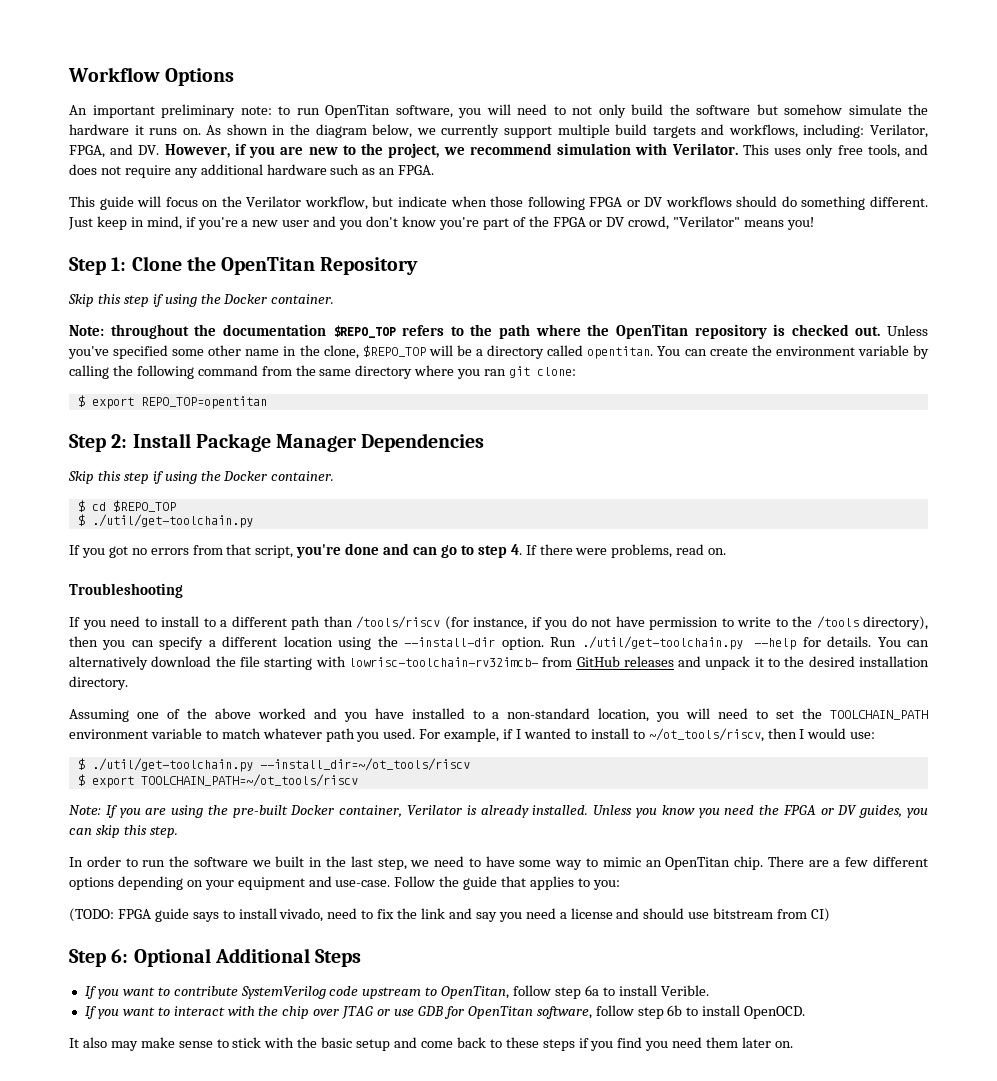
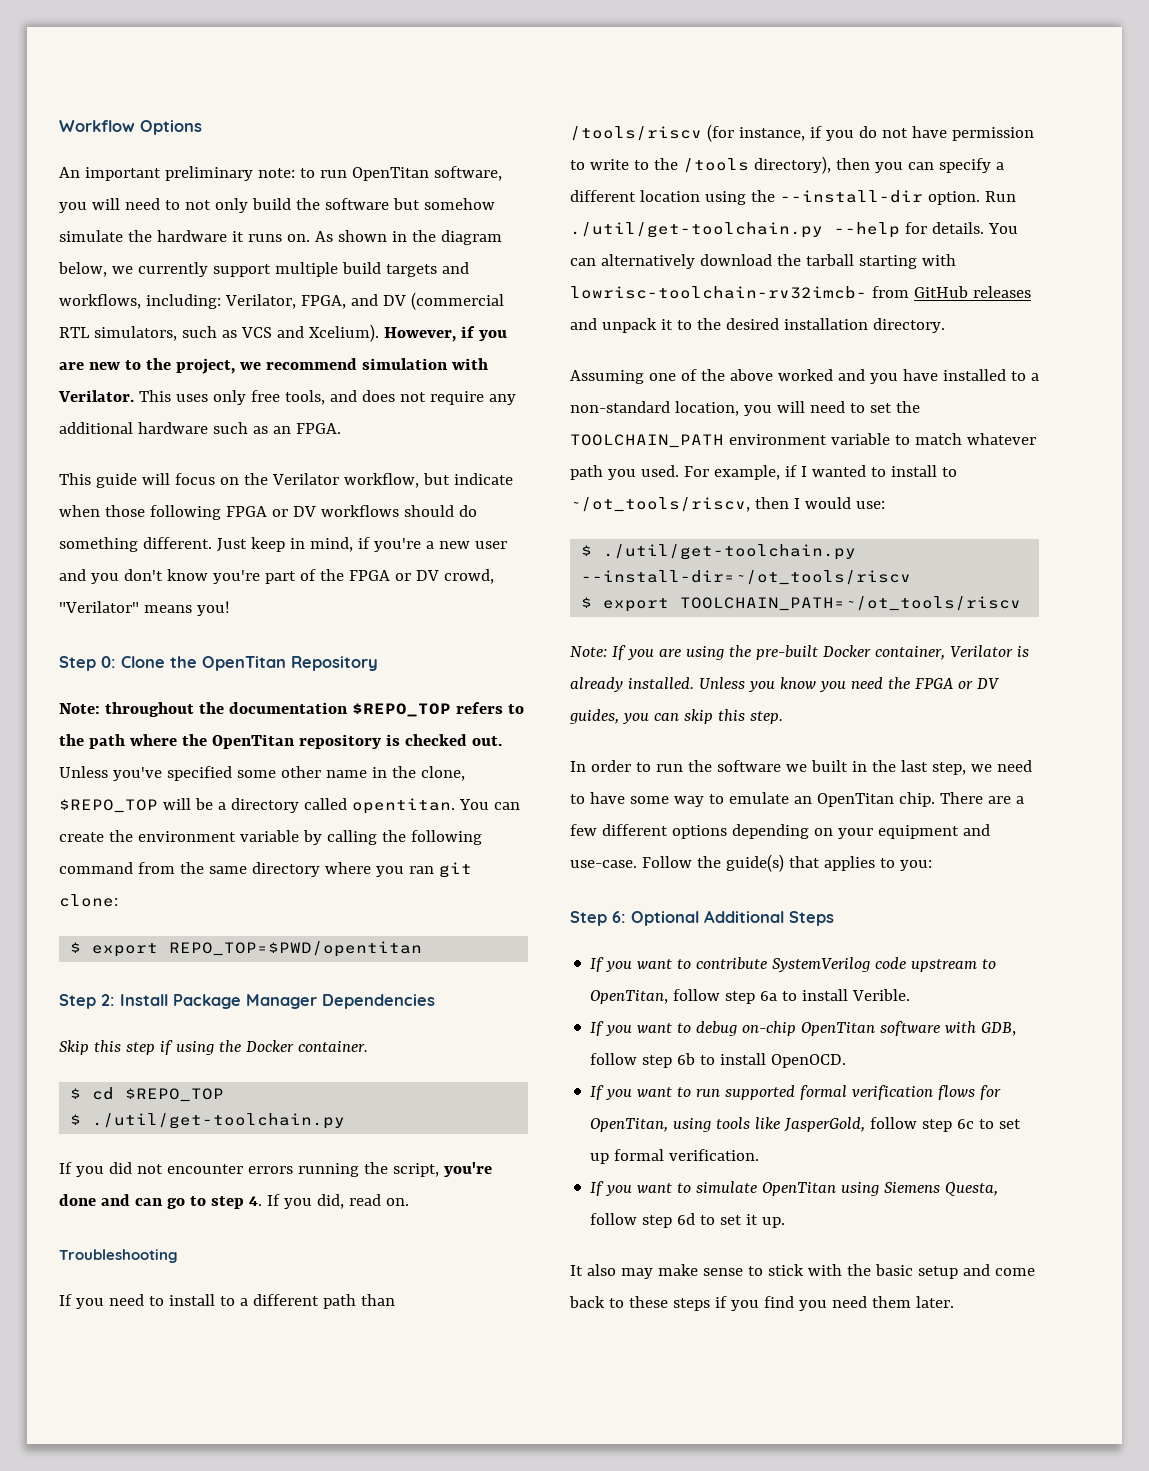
[138,145,160,155] DV. -> [382,292,504,310] [59,324,379,342] DV (commercial RTL simulators, such as VCS and Xcelium).
[111,257,127,271] 1: -> [101,656,116,668] 0:
[68,294,335,307] // Skip this step if using the Docker container. -> (378, 663) none
[140,396,267,409] REPO_TOP=opentitan -> [169,941,423,957] REPO_TOP=$PWD/opentitan
[108,544,252,558] got no errors from that -> [108,1162,388,1177] did not encounter errors running the
[539,544,673,558] there were problems, -> [283,1194,344,1209] you did,
[239,656,260,667] file -> [805,254,854,266] tarball
[259,758,470,771] --install_dir=~/ot_tools/riscv -> [581,570,912,585] --install-dir=~/ot_tools/riscv
[602,857,641,867] mimic -> [728,792,789,804] emulate
[463,876,498,890] guide -> [725,854,784,872] guide(s)
[69,908,831,922] // (TODO: FPGA guide says to install vivado, need to fix the link and say you need a license and should use bitstream from CI) -> (932, 865) none
[173,1006,592,1019] interact with the chip over JTAG or use GDB for OpenTitan software, -> [696,1021,1017,1036] debug on-chip OpenTitan software with GDB,
(806, 1012) none -> [590,1085,1002,1100] [590,1117,1022,1132] [590,1149,760,1164] [590,1181,999,1196] [590,1213,786,1228] // If you want to run supported formal verification flows for OpenTitan, using tools like JasperGold, follow step 6c to set up formal verification. // If you want to simulate OpenTitan using Siemens Questa, follow step 6d to set it up.
[742,1037,793,1048] later on. -> [915,1296,954,1308] later.

